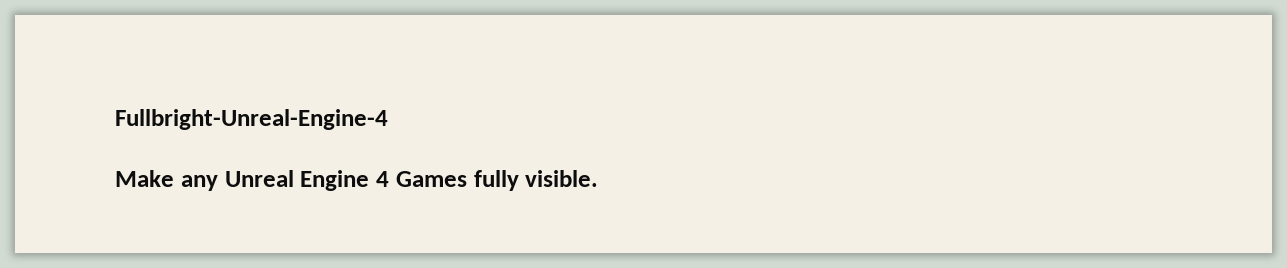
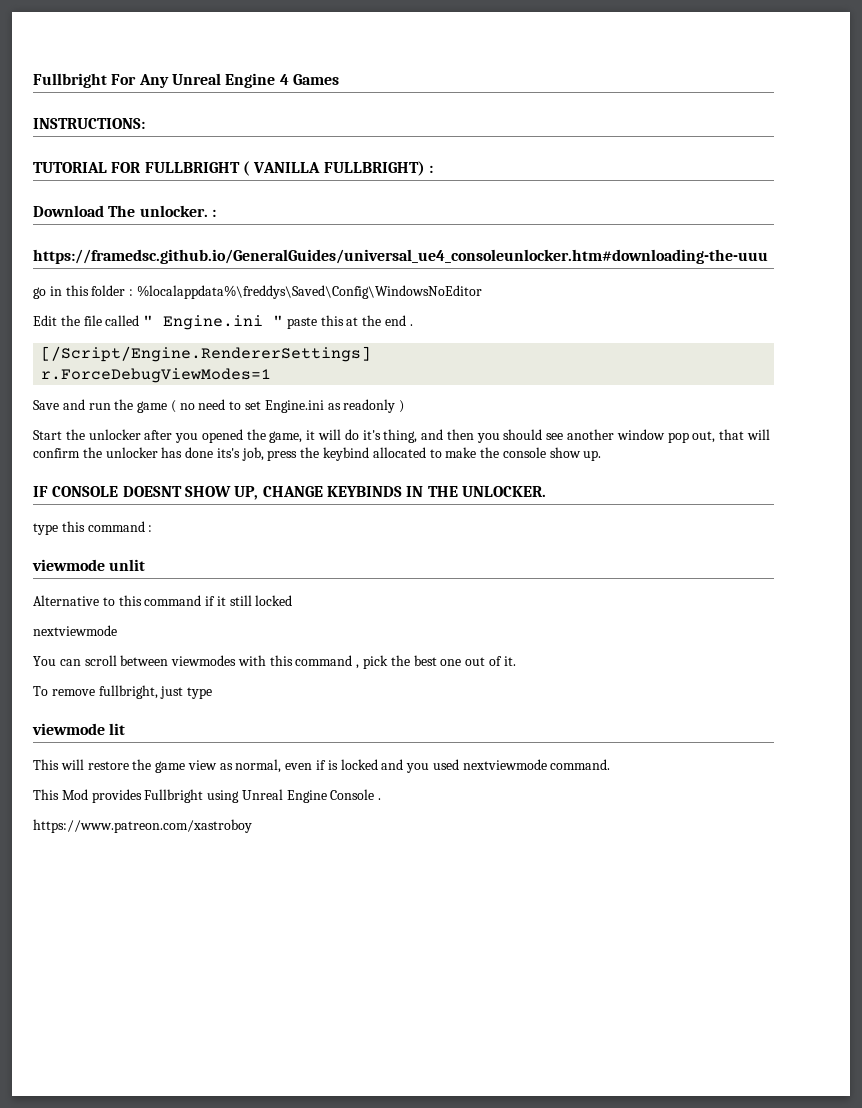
[115,109,388,130] [115,170,218,191] Fullbright-Unreal-Engine-4 // Make any -> [33,73,169,88] Fullbright For Any
[473,170,599,191] fully visible. -> [33,118,145,129] [33,161,433,176] [33,205,216,217] [33,249,768,264] [33,285,482,299] [33,315,413,330] [41,346,372,362] [41,368,272,383] [33,399,405,413] [33,429,770,443] [33,447,602,461] [33,486,546,500] [33,521,153,535] [32,559,146,571] [33,595,293,606] [33,625,117,636] [33,655,516,669] [33,685,213,699] [32,723,126,735] [33,759,611,773] [33,789,382,803] [33,819,252,833] // INSTRUCTIONS: // TUTORIAL FOR FULLBRIGHT ( VANILLA FULLBRIGHT) : // Download The unlocker. : // https://framedsc.github.io/GeneralGuides/universal_ue4_consoleunlocker.htm#downloading-the-uuu // go in this folder : %localappdata%\freddys\Saved\Config\WindowsNoEditor // Edit the file called " Engine.ini " paste this at the end . // [/Script/Engine.RendererSettings] // r.ForceDebugViewModes=1 // Save and run the game ( no need to set Engine.ini as readonly ) // Start the unlocker after you opened the game, it will do it's thing, and then you should see another window pop out, that will confirm the unlocker has done its's job, press the keybind allocated to make the console show up. // IF CONSOLE DOESNT SHOW UP, CHANGE KEYBINDS IN THE UNLOCKER. // type this command : // viewmode unlit // Alternative to this command if it still locked // nextviewmode // You can scroll between viewmodes with this command , pick the best one out of it. // To remove fullbright, just type // viewmode lit // This will restore the game view as normal, even if is locked and you used nextviewmode command. // This Mod provides Fullbright using Unreal Engine Console . // https://www.patreon.com/xastroboy

